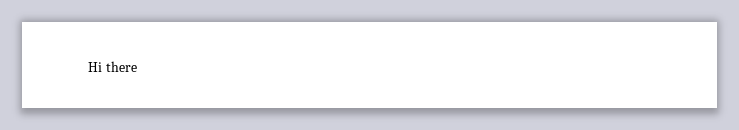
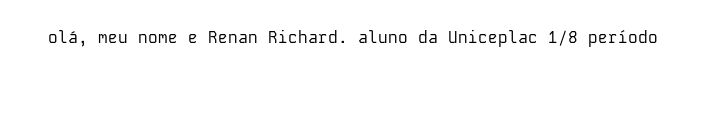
[88,61,137,72] Hi there -> [48,29,658,47] olá, meu nome e Renan Richard. aluno da Uniceplac 1/8 período

